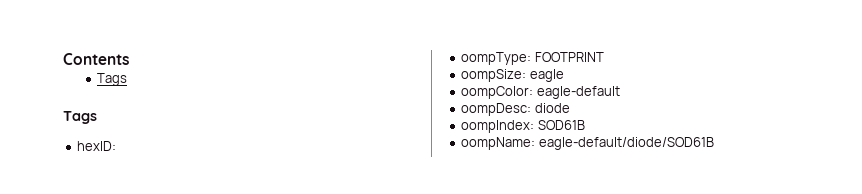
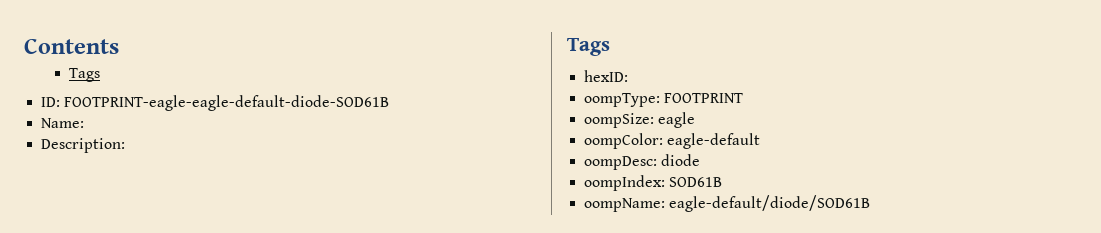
(128, 79) none -> [41,95,390,111] [41,118,85,128] [41,138,126,153] // ID: FOOTPRINT-eagle-eagle-default-diode-SOD61B // Name: // Description:

